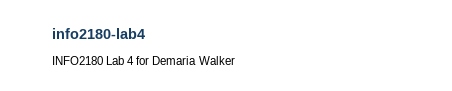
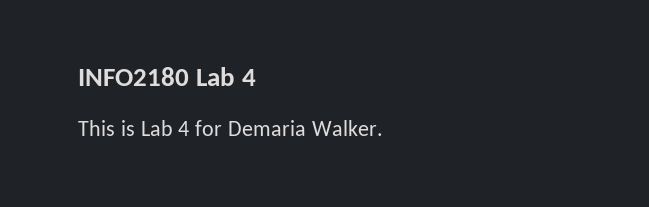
[52,28,145,39] [52,56,103,65] info2180-lab4 // INFO2180 -> [78,67,256,86] [78,120,135,136] INFO2180 Lab 4 // This is
[198,56,235,65] Walker -> [311,120,383,136] Walker.

